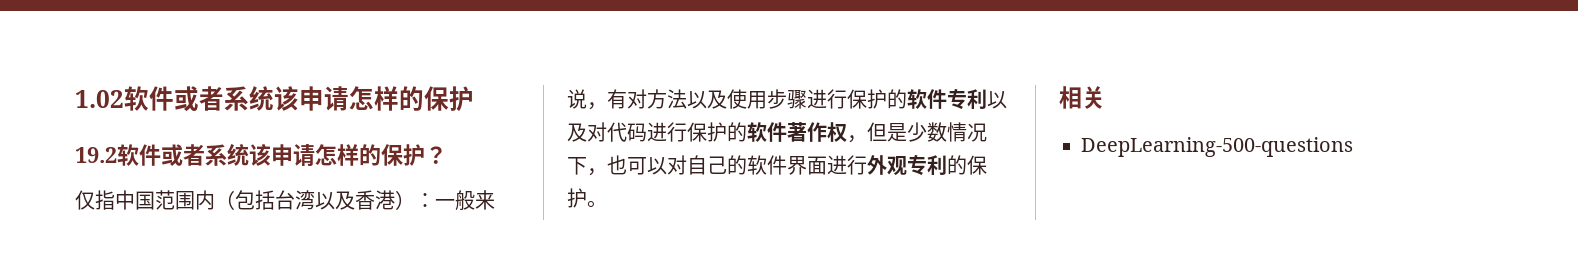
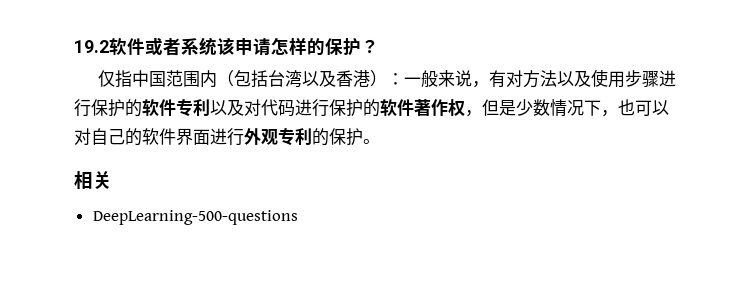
[75,86,474,112] 1.02软件或者系统该申请怎样的保护 // -> (74, 46) none

